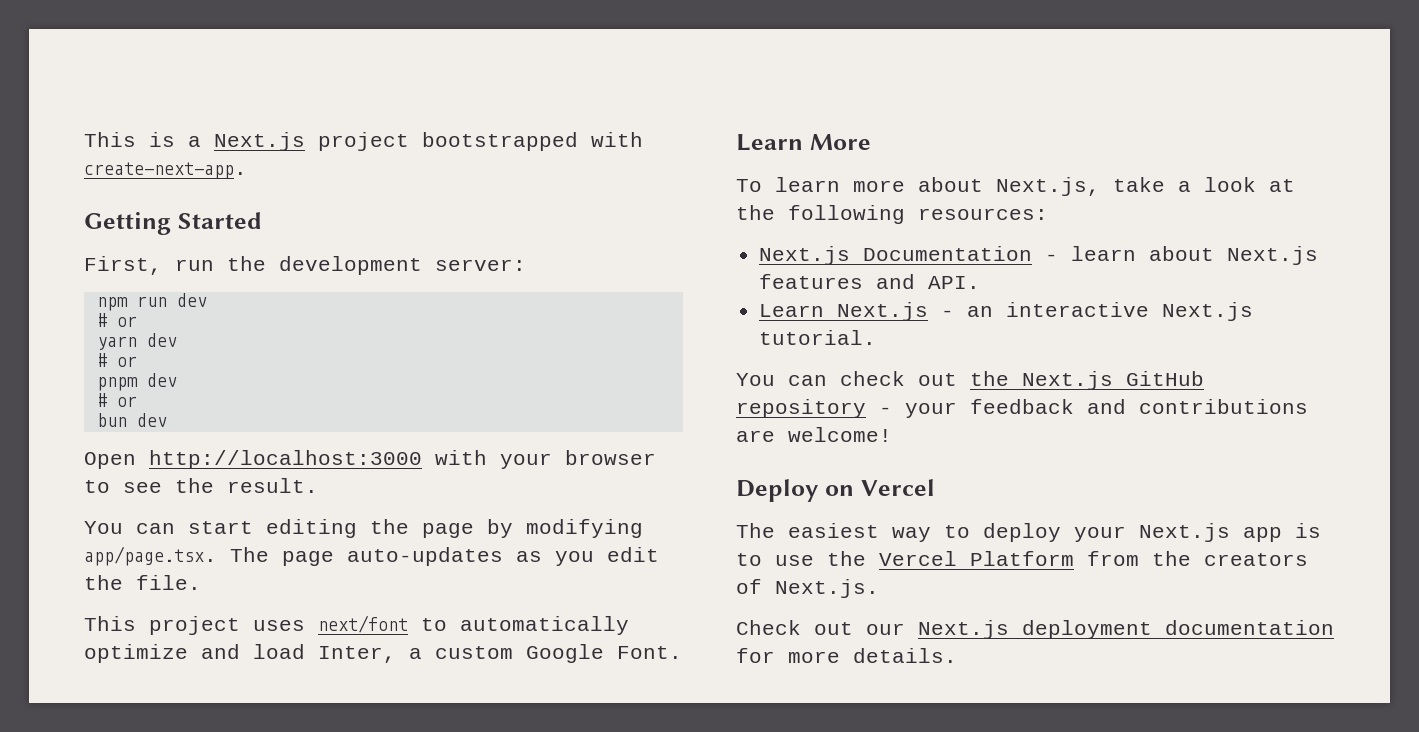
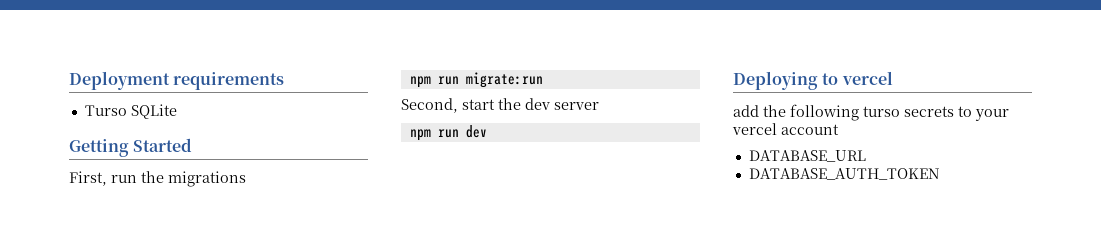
[84,132,643,151] [84,162,247,179] This is a Next.js project bootstrapped with create-next-app. -> [69,71,285,90] [84,104,177,119] Deployment requirements // Turso SQLite
[279,256,526,275] [96,293,207,311] [96,313,137,327] [96,333,177,350] [96,353,137,367] [96,373,177,391] [96,393,137,407] [96,413,167,427] [84,450,656,469] [84,478,318,493] [84,519,643,538] [84,546,659,566] [84,575,201,590] [84,615,629,635] [84,644,682,663] [736,134,871,151] [736,177,1295,196] [736,205,1048,224] [759,246,1319,265] [759,274,981,289] [759,302,1254,321] [759,330,877,345] [736,371,1204,390] [736,399,1308,418] [736,427,892,442] [736,479,935,502] [736,523,1321,542] [736,551,1308,566] [736,579,879,598] [736,620,1334,639] [736,648,957,663] development server: // npm run dev // # or // yarn dev // # or // pnpm dev // # or // bun dev // Open http://localhost:3000 with your browser to see the result. // You can start editing the page by modifying app/page.tsx. The page auto-updates as you edit the file. // This project uses next/font to automatically optimize and load Inter, a custom Google Font. // Learn More // To learn more about Next.js, take a look at the following resources: // Next.js Documentation - learn about Next.js features and API. // Learn Next.js - an interactive Next.js tutorial. // You can check out the Next.js GitHub repository - your feedback and contributions are welcome! // Deploy on Vercel // The easiest way to deploy your Next.js app is to use the Vercel Platform from the creators of Next.js. // Check out our Next.js deployment documentation for more details. -> [168,171,246,187] [409,72,543,88] [401,98,599,113] [409,125,487,141] [733,71,893,90] [733,104,1009,121] [732,123,839,135] [748,150,866,162] [748,168,940,180] migrations // npm run migrate:run // Second, start the dev server // npm run dev // Deploying to vercel // add the following turso secrets to your vercel account // DATABASE_URL // DATABASE_AUTH_TOKEN

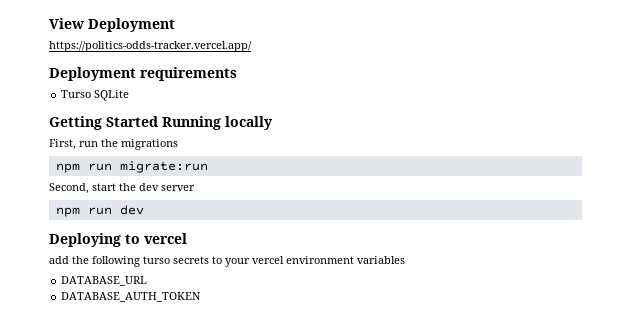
(69, 80) none -> [49,18,175,32] [49,41,252,52] View Deployment // https://politics-odds-tracker.vercel.app/ //
(193, 145) none -> [162,116,273,130] Running locally
[781,124,839,135] account -> [286,256,405,264] environment variables

